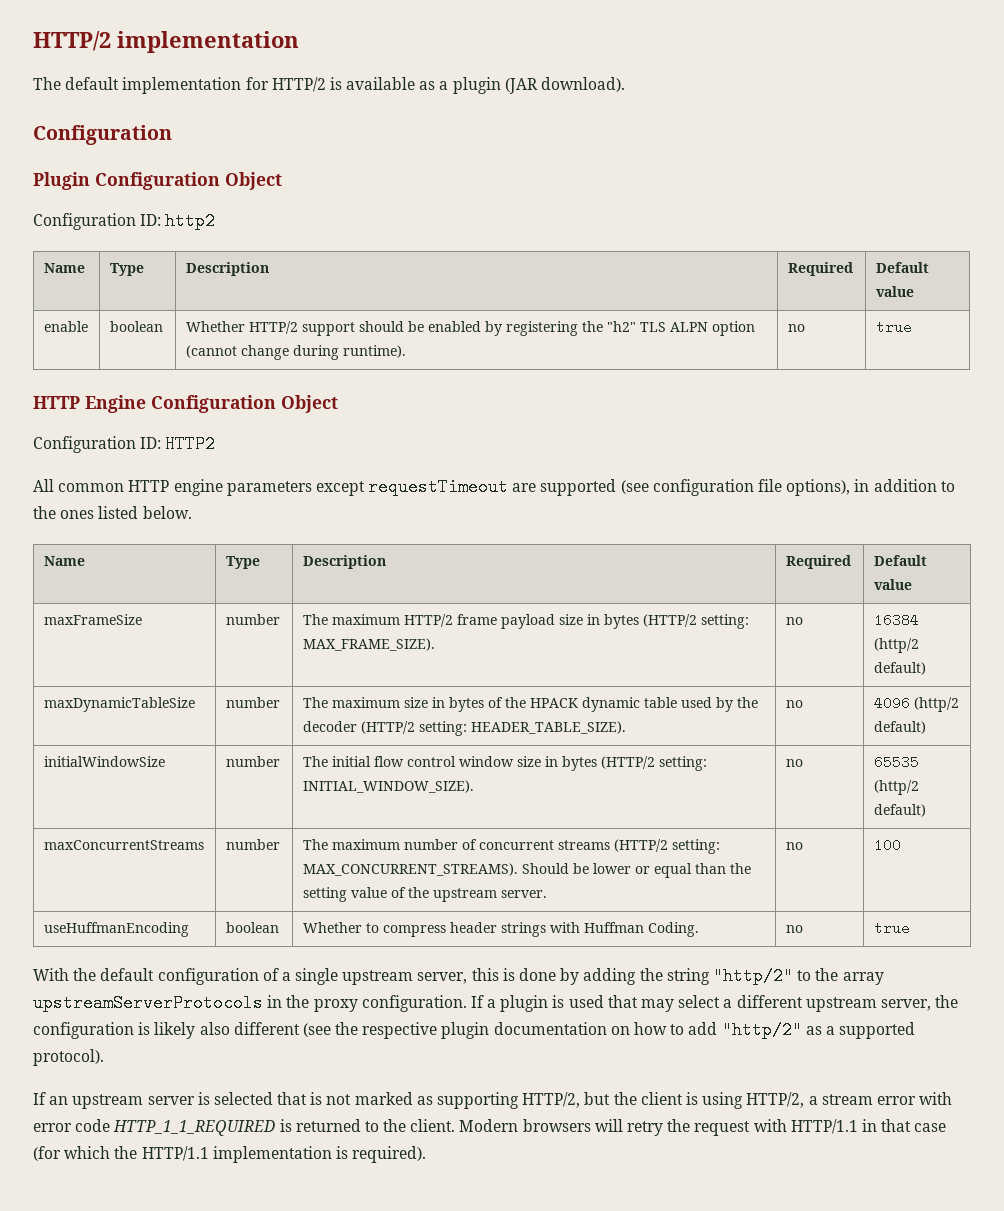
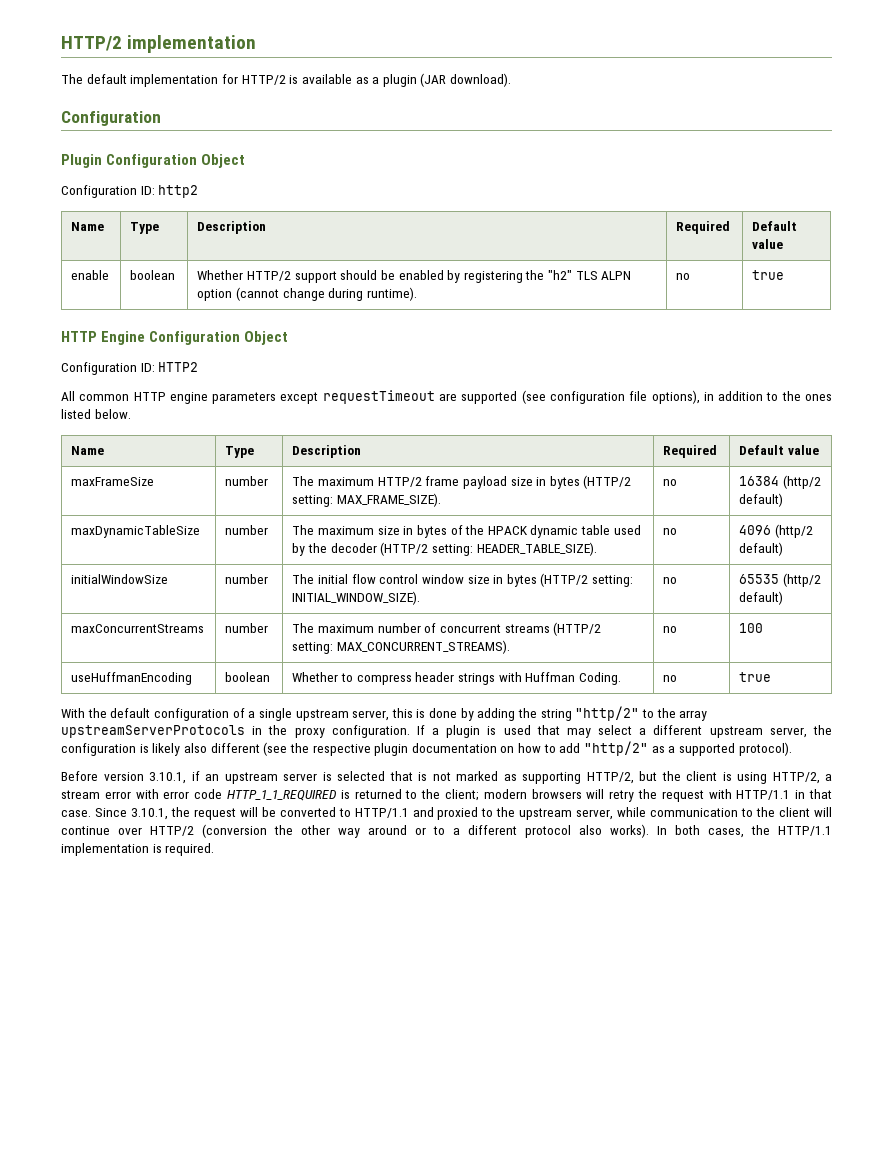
[521,863,751,878] [302,887,547,902] Should be lower or equal than the setting value of the upstream server. -> (510, 647) none
[33,1092,46,1105] If -> [61,771,200,784] Before version 3.10.1, if
[410,1119,519,1132] client. Modern -> [445,789,527,801] client; modern
[914,1123,947,1132] [33,1146,111,1161] case (for which -> [61,807,833,820] [61,824,744,838] case. Since 3.10.1, the request will be converted to HTTP/1.1 and proxied to the upstream server, while communication to the client will continue over HTTP/2 (conversion the other way around or to a different protocol also works). In both cases,
[352,1146,427,1163] required). -> [165,843,215,856] required.

